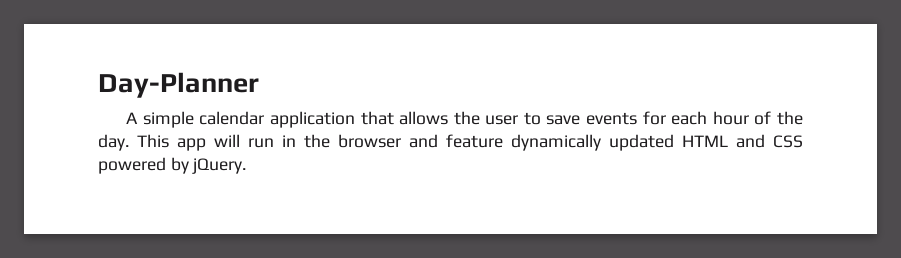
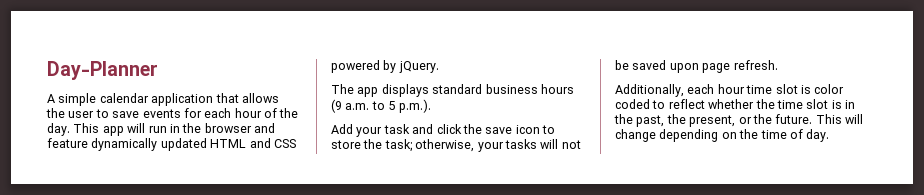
(247, 166) none -> [331,84,574,97] [331,99,431,113] [331,124,555,137] [331,139,581,152] [615,60,778,73] [615,84,845,97] [615,99,855,109] [614,114,863,127] [615,129,830,142] // The app displays standard business hours (9 a.m. to 5 p.m.). // Add your task and click the save icon to store the task; otherwise, your tasks will not be saved upon page refresh. // Additionally, each hour time slot is color coded to reflect whether the time slot is in the past, the present, or the future. This will change depending on the time of day.

